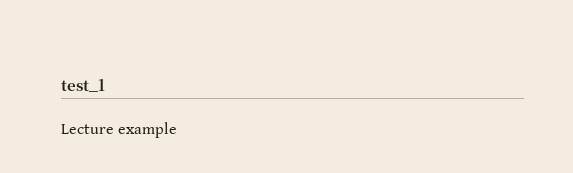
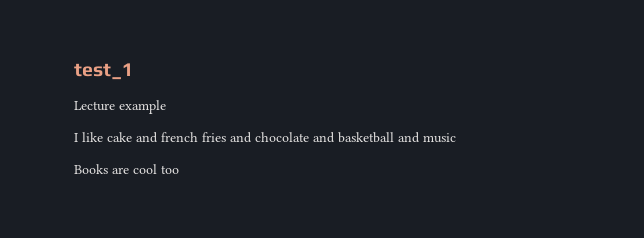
(178, 130) none -> [74,132,456,143] [74,164,179,174] // I like cake and french fries and chocolate and basketball and music // Books are cool too

